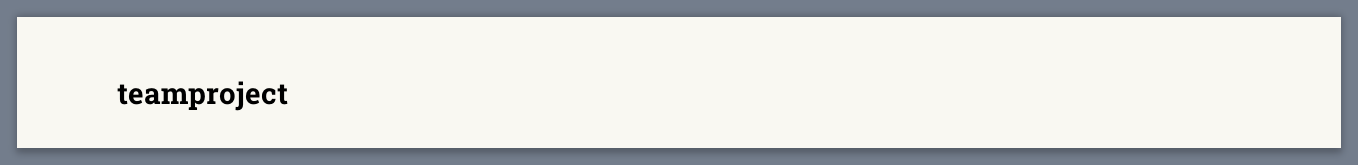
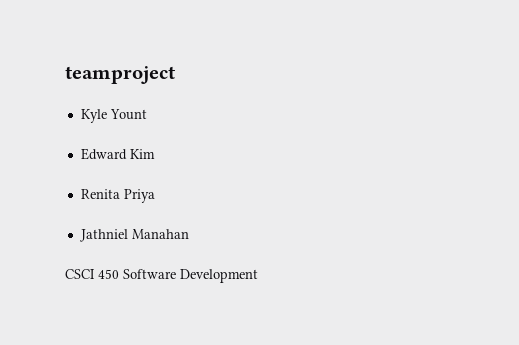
(288, 96) none -> [80,109,147,123] [80,148,155,160] [80,189,155,203] [79,229,189,242] [65,269,258,283] // Kyle Yount // Edward Kim // Renita Priya // Jathniel Manahan // CSCI 450 Software Development

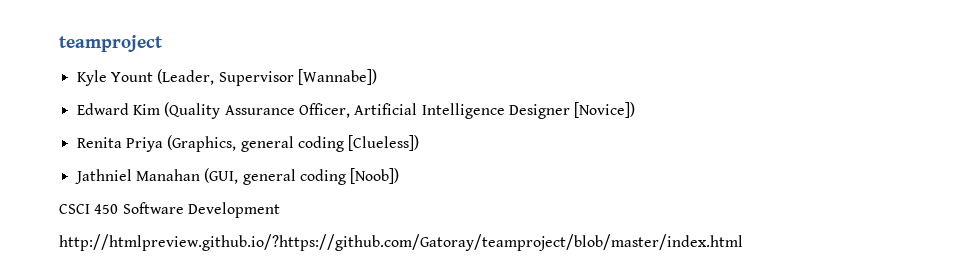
(147, 114) none -> [157,69,377,86] (Leader, Supervisor [Wannabe])
[80,189,155,203] [79,229,189,242] // Renita Priya // Jathniel Manahan -> [164,102,636,119] [76,135,420,152] [74,168,400,185] (Quality Assurance Officer, Artificial Intelligence Designer [Novice]) // Renita Priya (Graphics, general coding [Clueless]) // Jathniel Manahan (GUI, general coding [Noob])
(258, 276) none -> [59,234,743,251] // http://htmlpreview.github.io/?https://github.com/Gatoray/teamproject/blob/master/index.html

